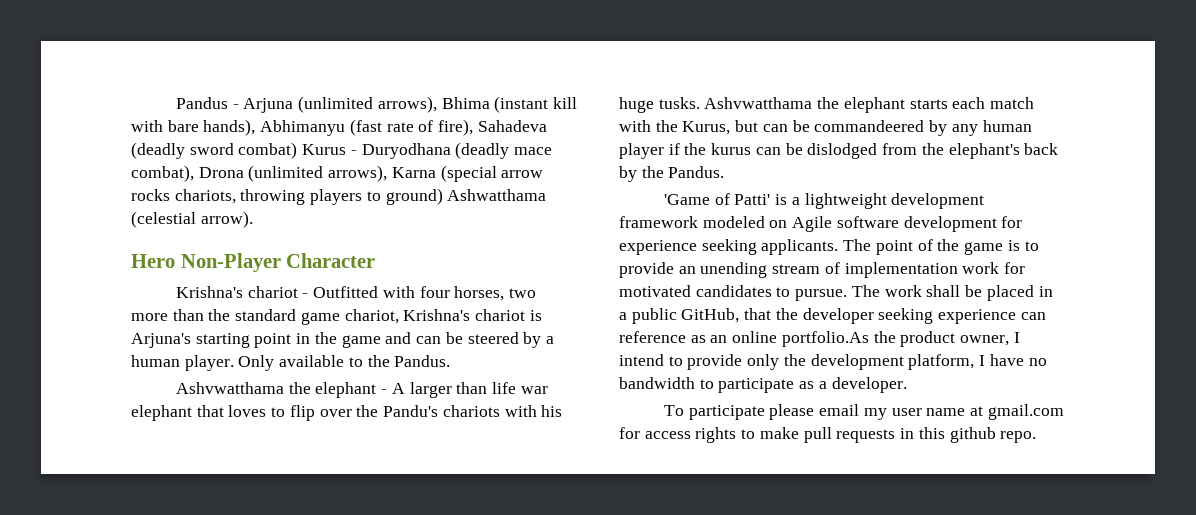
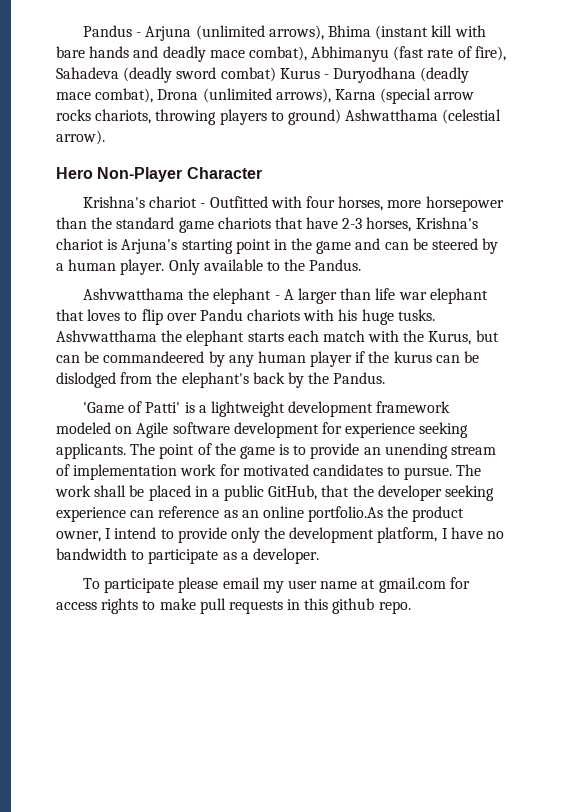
[203,119,256,136] hands), -> [89,46,307,62] hands and deadly mace combat),
[508,288,536,298] [131,313,168,321] two more -> [387,196,504,212] more horsepower
[344,309,399,324] chariot, -> [217,217,412,232] chariots that have 2-3 horses,
[356,405,439,417] the Pandu's -> [199,309,243,321] Pandu

